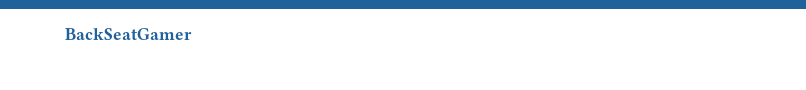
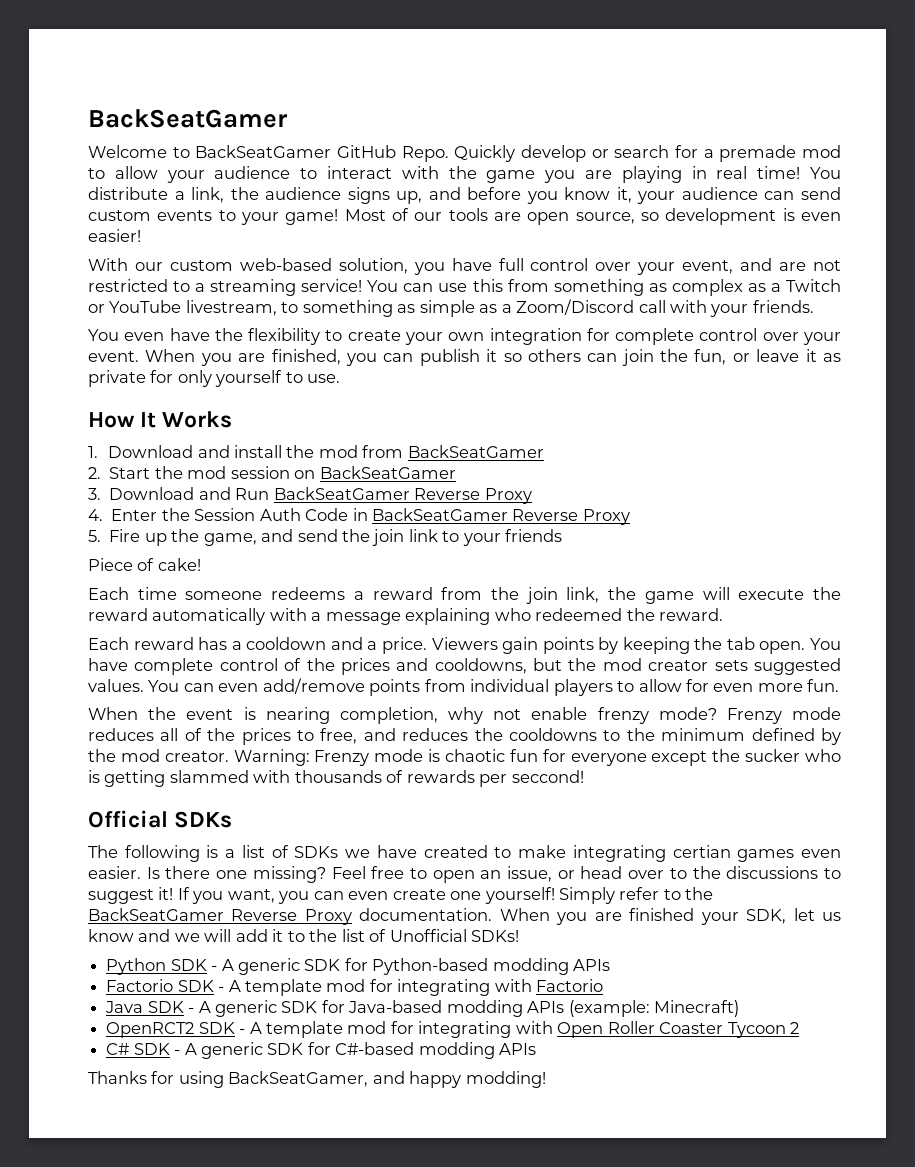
[65,28,192,40] BackSeatGamer -> [88,109,288,128] [88,145,841,162] [88,166,841,183] [88,187,841,204] [88,208,841,225] [88,229,141,242] [88,258,842,275] [88,279,842,296] [88,299,814,317] [88,328,842,345] [88,349,842,366] [88,370,341,387] [88,411,233,428] [88,445,544,458] [88,466,456,479] [88,487,532,504] [88,508,630,525] [88,529,563,546] [88,558,201,571] [88,587,841,604] [88,608,724,625] [88,637,841,654] [88,658,841,675] [88,678,840,696] [88,707,841,724] [88,728,841,745] [88,749,841,766] [88,770,584,787] [88,810,233,828] [88,845,842,862] [88,866,842,883] [88,887,714,904] [88,908,842,925] [88,929,520,942] [106,958,611,975] [106,979,604,996] [105,1000,740,1017] [106,1021,800,1038] [106,1042,537,1059] [88,1071,546,1088] BackSeatGamer // Welcome to BackSeatGamer GitHub Repo. Quickly develop or search for a premade mod to allow your audience to interact with the game you are playing in real time! You distribute a link, the audience signs up, and before you know it, your audience can send custom events to your game! Most of our tools are open source, so development is even easier! // With our custom web-based solution, you have full control over your event, and are not restricted to a streaming service! You can use this from something as complex as a Twitch or YouTube livestream, to something as simple as a Zoom/Discord call with your friends. // You even have the flexibility to create your own integration for complete control over your event. When you are finished, you can publish it so others can join the fun, or leave it as private for only yourself to use. // How It Works // 1. Download and install the mod from BackSeatGamer // 2. Start the mod session on BackSeatGamer // 3. Download and Run BackSeatGamer Reverse Proxy // 4. Enter the Session Auth Code in BackSeatGamer Reverse Proxy // 5. Fire up the game, and send the join link to your friends // Piece of cake! // Each time someone redeems a reward from the join link, the game will execute the reward automatically with a message explaining who redeemed the reward. // Each reward has a cooldown and a price. Viewers gain points by keeping the tab open. You have complete control of the prices and cooldowns, but the mod creator sets suggested values. You can even add/remove points from individual players to allow for even more fun. // When the event is nearing completion, why not enable frenzy mode? Frenzy mode reduces all of the prices to free, and reduces the cooldowns to the minimum defined by the mod creator. Warning: Frenzy mode is chaotic fun for everyone except the sucker who is getting slammed with thousands of rewards per seccond! // Official SDKs // The following is a list of SDKs we have created to make integrating certian games even easier. Is there one missing? Feel free to open an issue, or head over to the discussions to suggest it! If you want, you can even create one yourself! Simply refer to the BackSeatGamer Reverse Proxy documentation. When you are finished your SDK, let us know and we will add it to the list of Unofficial SDKs! // Python SDK - A generic SDK for Python-based modding APIs // Factorio SDK - A template mod for integrating with Factorio // Java SDK - A generic SDK for Java-based modding APIs (example: Minecraft) // OpenRCT2 SDK - A template mod for integrating with Open Roller Coaster Tycoon 2 // C# SDK - A generic SDK for C#-based modding APIs // Thanks for using BackSeatGamer, and happy modding!

